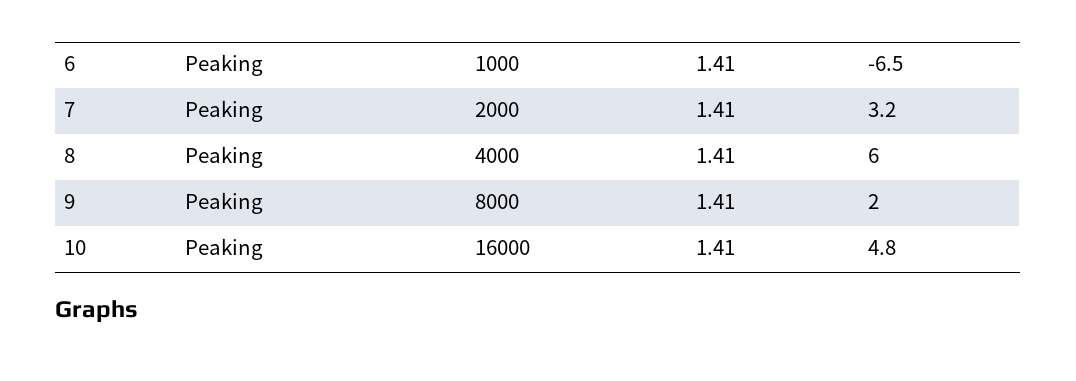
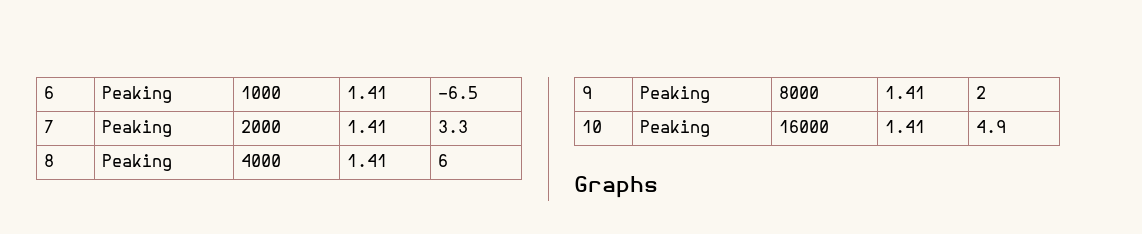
[867,102,896,117] 3.2 -> [437,120,468,133] 3.3
[867,240,896,255] 4.8 -> [975,120,1006,133] 4.9

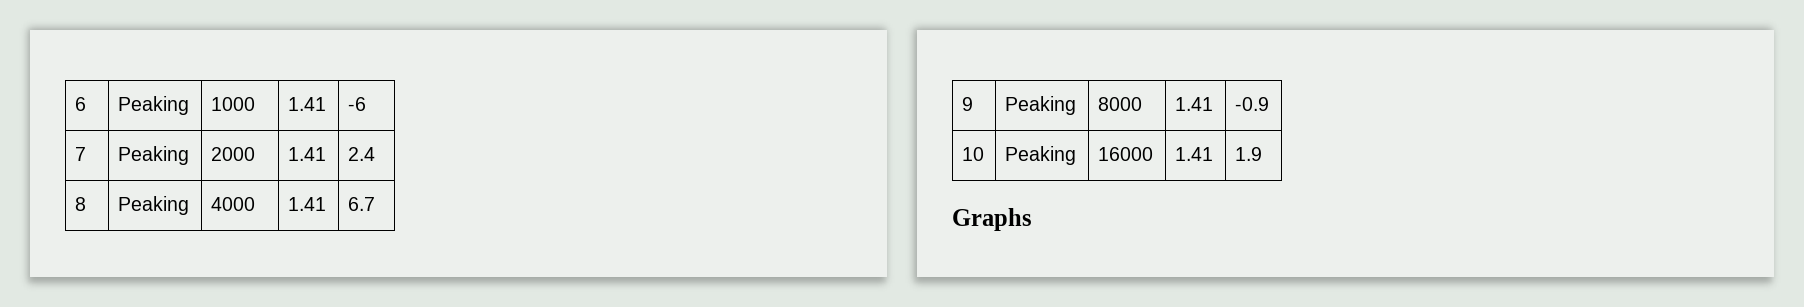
[437,86,478,99] -6.5 -> [348,97,367,111] -6
[437,120,468,133] 3.3 -> [348,147,376,161] 2.4
[437,154,448,167] 6 -> [348,197,376,211] 6.7
[975,86,986,99] 2 -> [1235,97,1270,111] -0.9
[975,120,1006,133] 4.9 -> [1235,147,1263,161] 1.9

